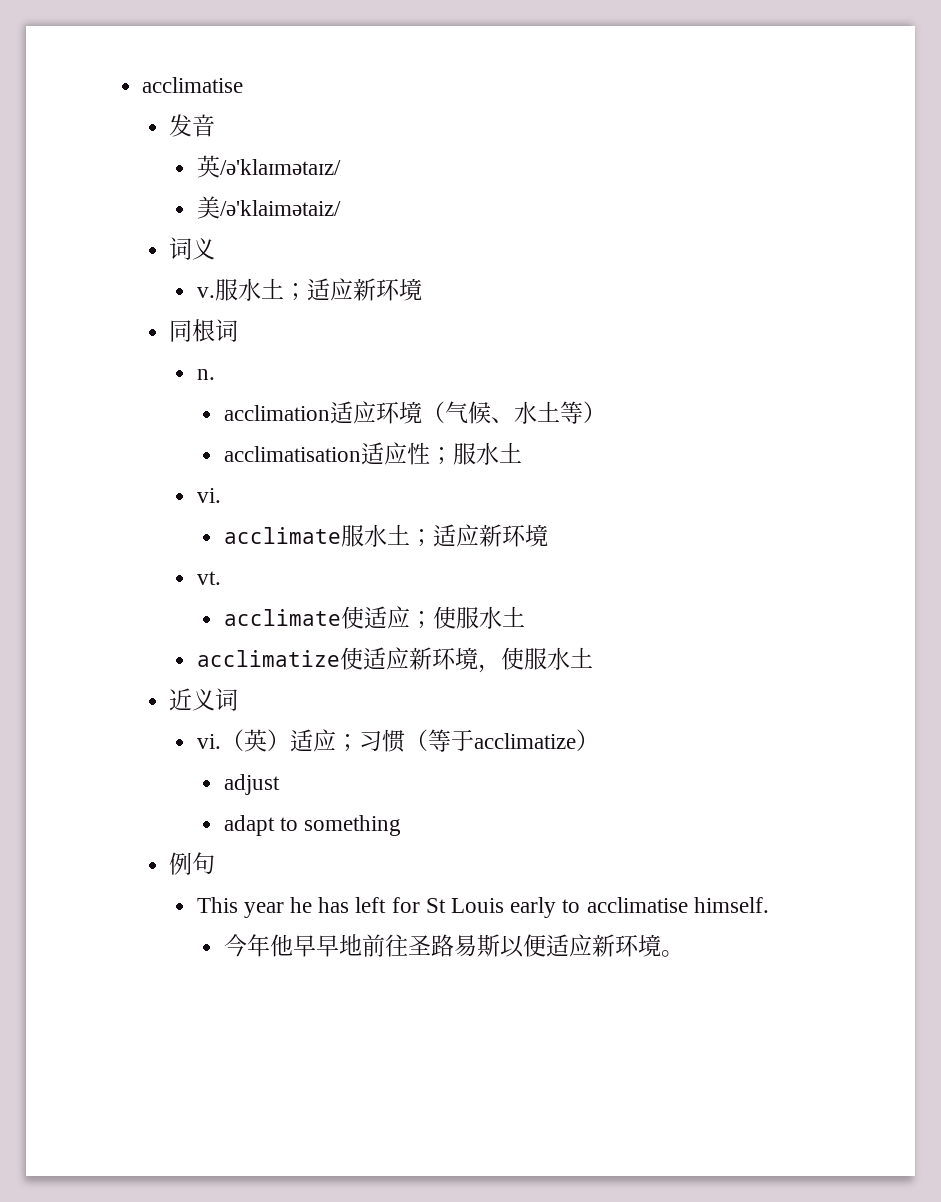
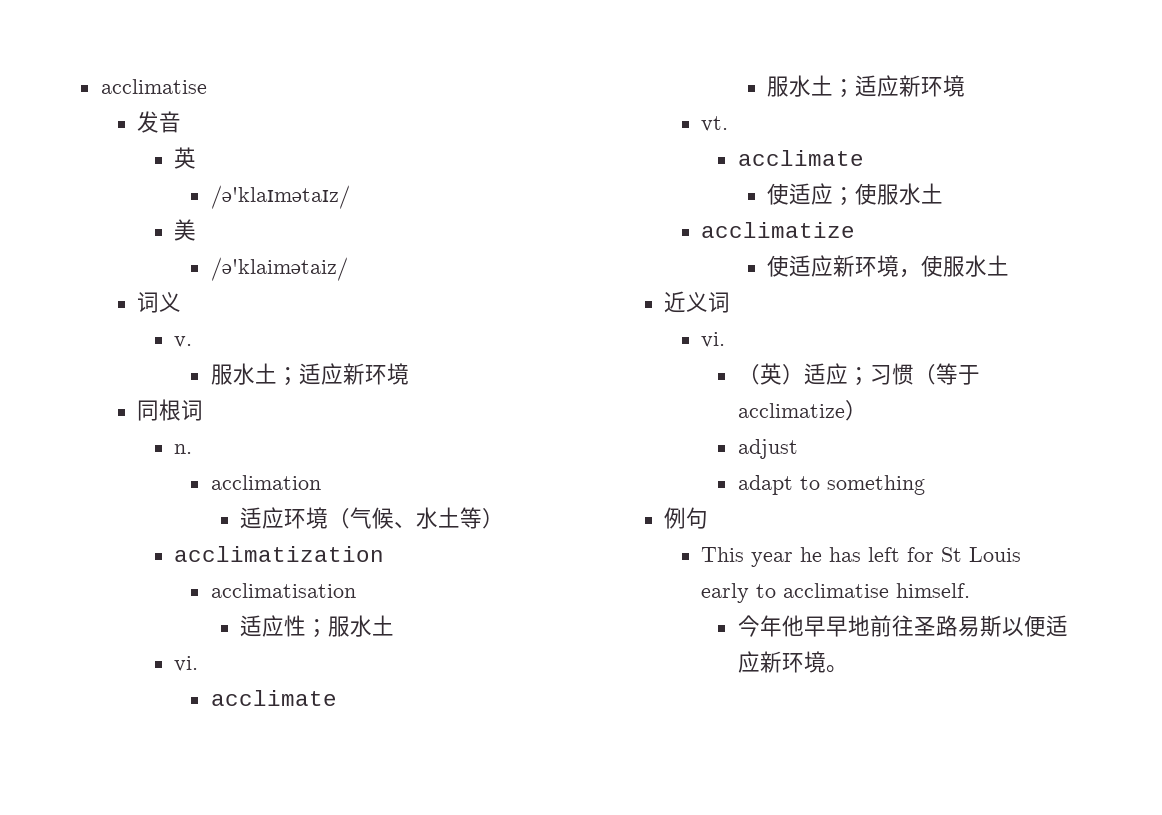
(220, 166) none -> (196, 158) //
(220, 207) none -> (196, 230) //
(215, 292) none -> (192, 342) //
(330, 413) none -> (321, 482) //
(606, 412) none -> [173,546,384,562] // acclimatization
(361, 454) none -> (356, 590) //
(341, 535) none -> (337, 698) //
(341, 617) none -> (864, 158) //
(340, 658) none -> (855, 230) //
(221, 741) none -> (725, 340) //

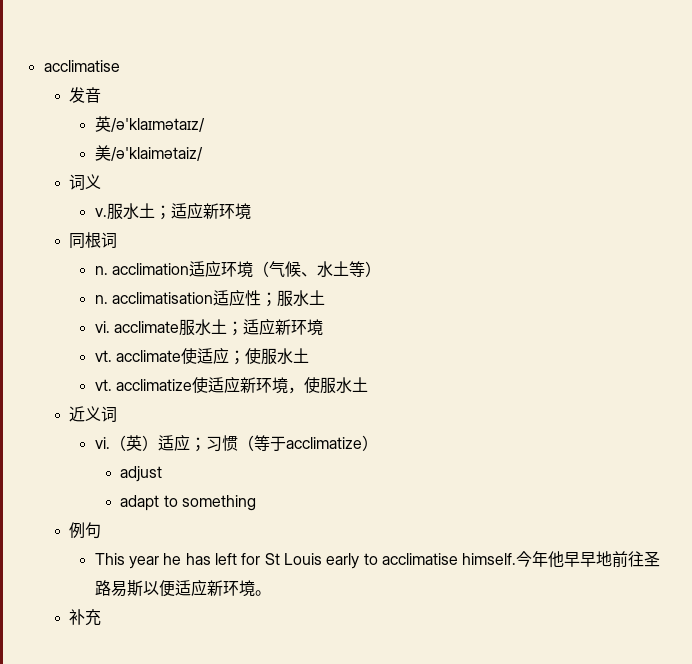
(196, 158) // -> (111, 124) none
(196, 230) // -> (111, 153) none
(192, 342) // -> (107, 212) none
(192, 449) // -> (108, 270) none
(321, 482) // -> (190, 269) none
[173,546,384,562] acclimatization // -> [94,295,108,304] n.
(356, 590) // -> (214, 298) none
[210,690,337,706] // acclimate // -> [114,321,180,333] acclimate
[737,150,864,166] // acclimate // -> [116,350,182,362] acclimate
[700,222,855,238] acclimatize // -> [94,379,193,391] vt. acclimatize
(725, 340) // -> (110, 443) none
(970, 590) // -> (517, 559) none
(848, 669) none -> [69,609,102,626] // 补充

